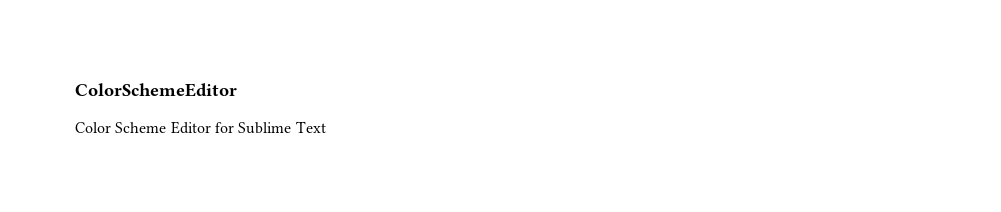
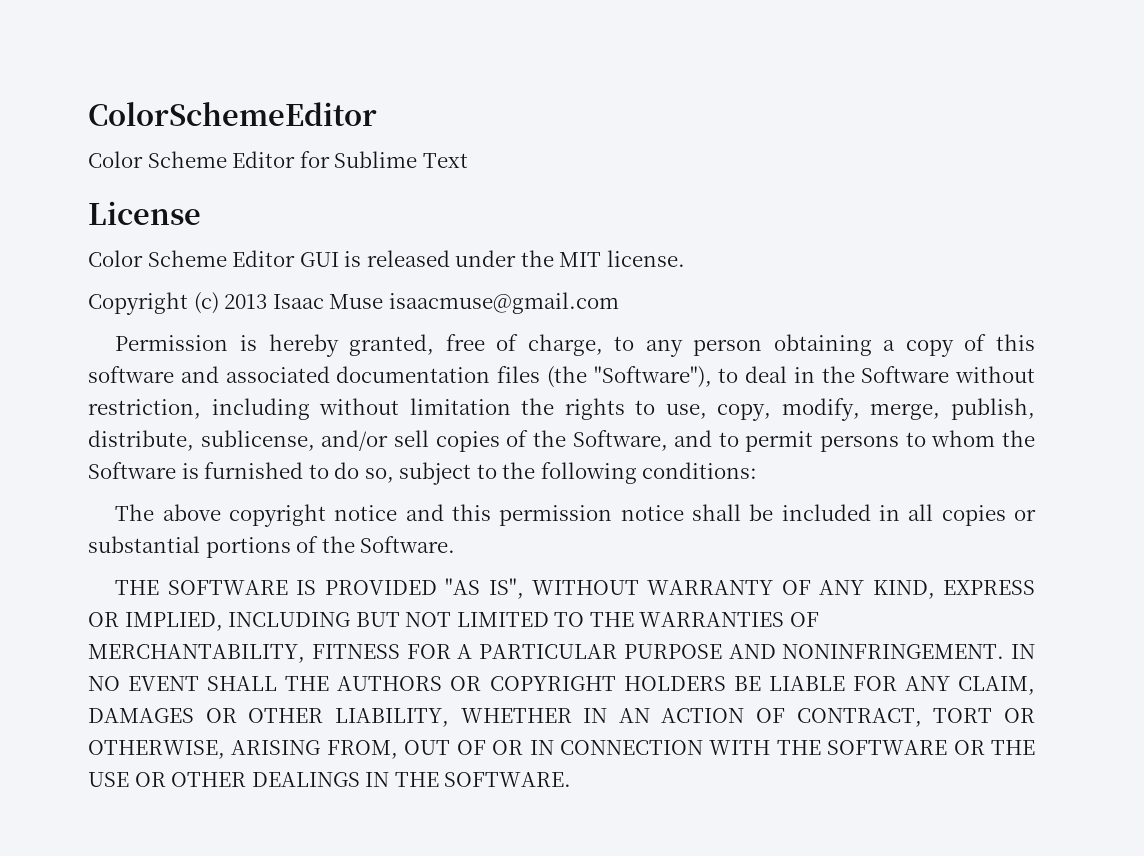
(326, 127) none -> [88,201,201,225] [88,250,685,267] [88,292,619,315] [115,334,1035,357] [88,366,1035,388] [88,398,1035,421] [88,430,1035,452] [88,462,758,485] [115,504,1036,527] [88,536,456,558] [115,578,1035,599] [88,612,819,631] [88,644,1035,663] [88,676,1036,695] [88,708,1035,727] [88,740,1035,759] [88,772,572,787] // License // Color Scheme Editor GUI is released under the MIT license. // Copyright (c) 2013 Isaac Muse isaacmuse@gmail.com // Permission is hereby granted, free of charge, to any person obtaining a copy of this software and associated documentation files (the "Software"), to deal in the Software without restriction, including without limitation the rights to use, copy, modify, merge, publish, distribute, sublicense, and/or sell copies of the Software, and to permit persons to whom the Software is furnished to do so, subject to the following conditions: // The above copyright notice and this permission notice shall be included in all copies or substantial portions of the Software. // THE SOFTWARE IS PROVIDED "AS IS", WITHOUT WARRANTY OF ANY KIND, EXPRESS OR IMPLIED, INCLUDING BUT NOT LIMITED TO THE WARRANTIES OF MERCHANTABILITY, FITNESS FOR A PARTICULAR PURPOSE AND NONINFRINGEMENT. IN NO EVENT SHALL THE AUTHORS OR COPYRIGHT HOLDERS BE LIABLE FOR ANY CLAIM, DAMAGES OR OTHER LIABILITY, WHETHER IN AN ACTION OF CONTRACT, TORT OR OTHERWISE, ARISING FROM, OUT OF OR IN CONNECTION WITH THE SOFTWARE OR THE USE OR OTHER DEALINGS IN THE SOFTWARE.

